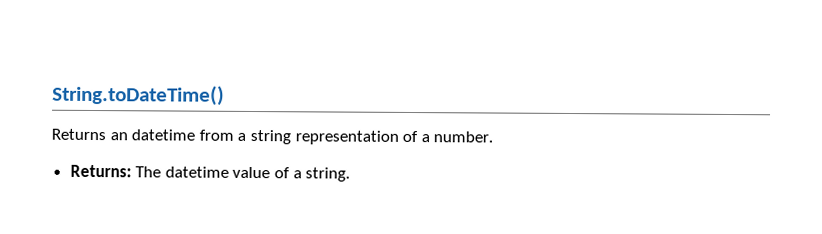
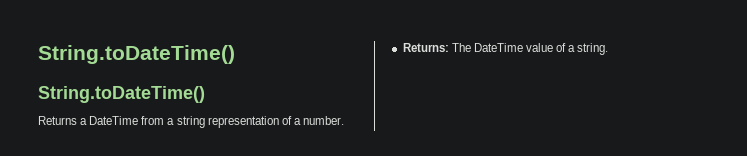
[52,84,225,106] String.toDateTime() -> [38,45,235,64] [38,86,205,103] String.toDateTime() // String.toDateTime()
[109,129,196,141] an datetime -> [80,116,139,125] a DateTime
[164,166,229,178] datetime -> [473,43,523,52] DateTime

